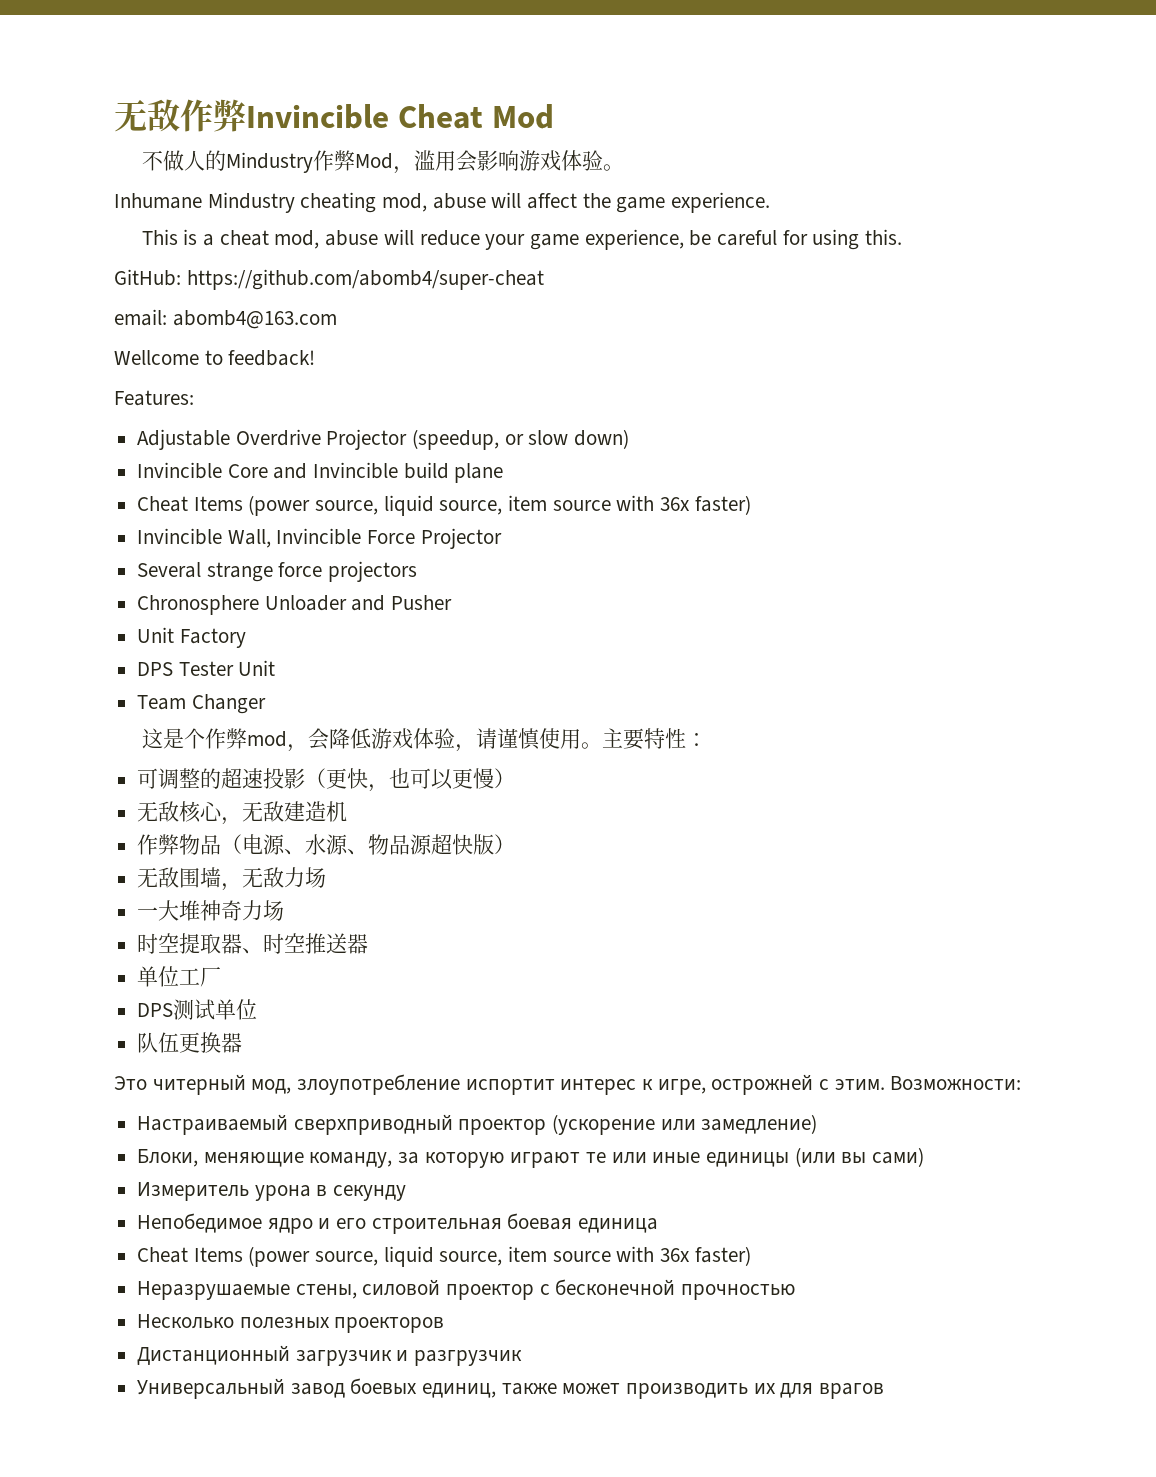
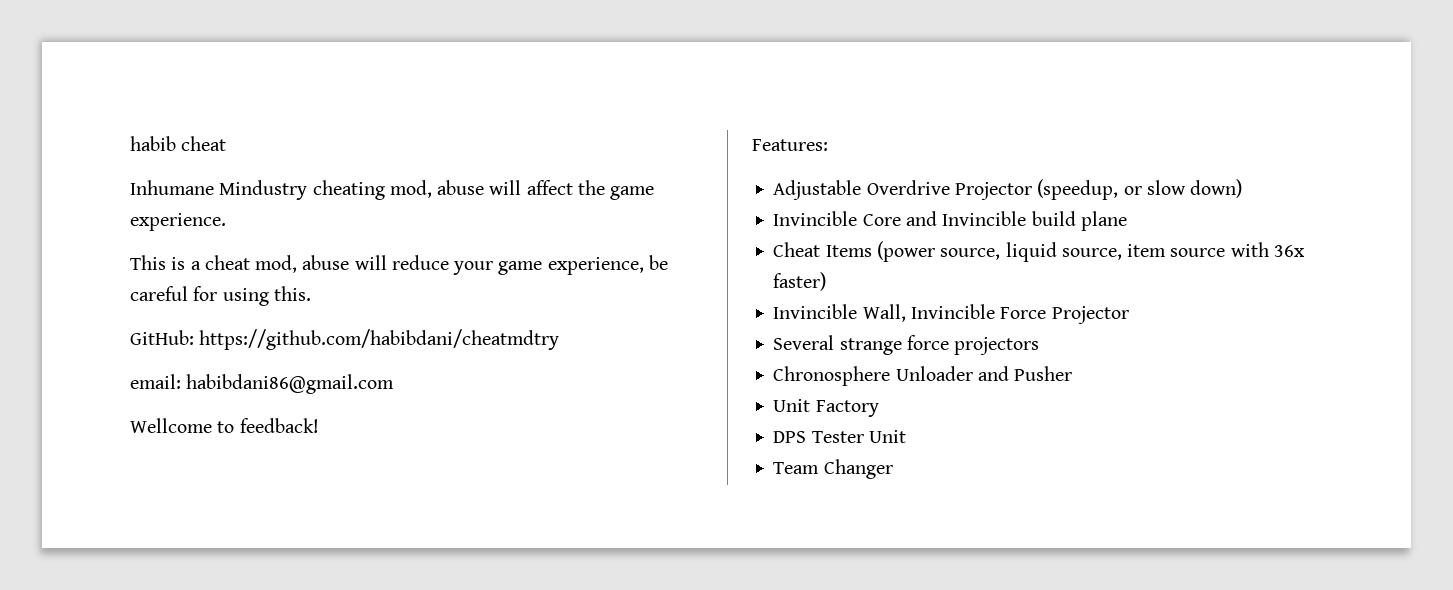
[114,99,554,132] [141,150,624,174] 无敌作弊Invincible Cheat Mod // 不做人的Mindustry作弊Mod，滥用会影响游戏体验。 -> [130,136,227,151] habib cheat
[186,269,544,290] https://github.com/abomb4/super-cheat -> [199,329,560,350] https://github.com/habibdani/cheatmdtry
[172,310,337,329] abomb4@163.com -> [186,374,395,394] habibdani86@gmail.com
[141,728,707,752] [137,768,516,792] [137,801,348,825] [137,834,516,855] [137,867,327,891] [137,900,285,921] [137,933,369,954] [137,966,222,987] [137,999,258,1020] [137,1032,243,1053] [114,1074,1022,1095] [137,1114,818,1135] [137,1147,925,1168] [137,1182,407,1201] [137,1213,659,1234] [137,1246,751,1267] [137,1279,797,1300] [137,1314,445,1333] [137,1345,523,1366] [137,1378,885,1399] // 这是个作弊mod，会降低游戏体验，请谨慎使用。主要特性： // 可调整的超速投影（更快，也可以更慢） // 无敌核心，无敌建造机 // 作弊物品（电源、水源、物品源超快版） // 无敌围墙，无敌力场 // 一大堆神奇力场 // 时空提取器、时空推送器 // 单位工厂 // DPS测试单位 // 队伍更换器 // Это читерный мод, злоупотребление испортит интерес к игре, острожней с этим. Возможности: // Настраиваемый сверхприводный проектор (ускорение или замедление) // Блоки, меняющие команду, за которую играют те или иные единицы (или вы сами) // Измеритель урона в секунду // Непобедимое ядро и его строительная боевая единица // Cheat Items (power source, liquid source, item source with 36x faster) // Неразрушаемые стены, силовой проектор с бесконечной прочностью // Несколько полезных проекторов // Дистанционный загрузчик и разгрузчик // Универсальный завод боевых единиц, также может производить их для врагов -> (893, 469) none

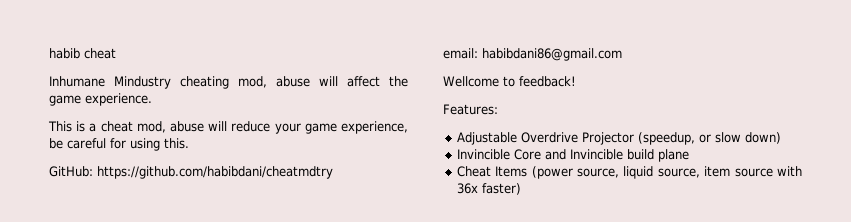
[773,304,1129,324] [773,335,1040,355] [773,366,1073,386] [773,399,879,417] [773,430,906,443] [773,459,893,479] // Invincible Wall, Invincible Force Projector // Several strange force projectors // Chronosphere Unloader and Pusher // Unit Factory // DPS Tester Unit // Team Changer -> (521, 189) none

